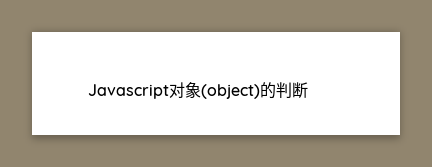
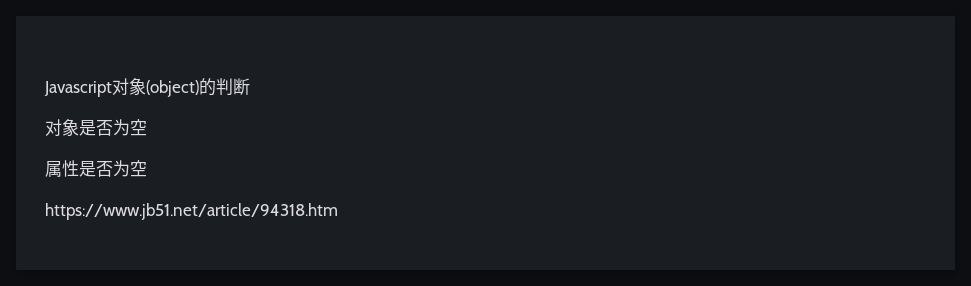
(308, 90) none -> [45,119,147,136] [45,160,147,177] [45,203,338,220] // 对象是否为空 // 属性是否为空 // https://www.jb51.net/article/94318.htm

